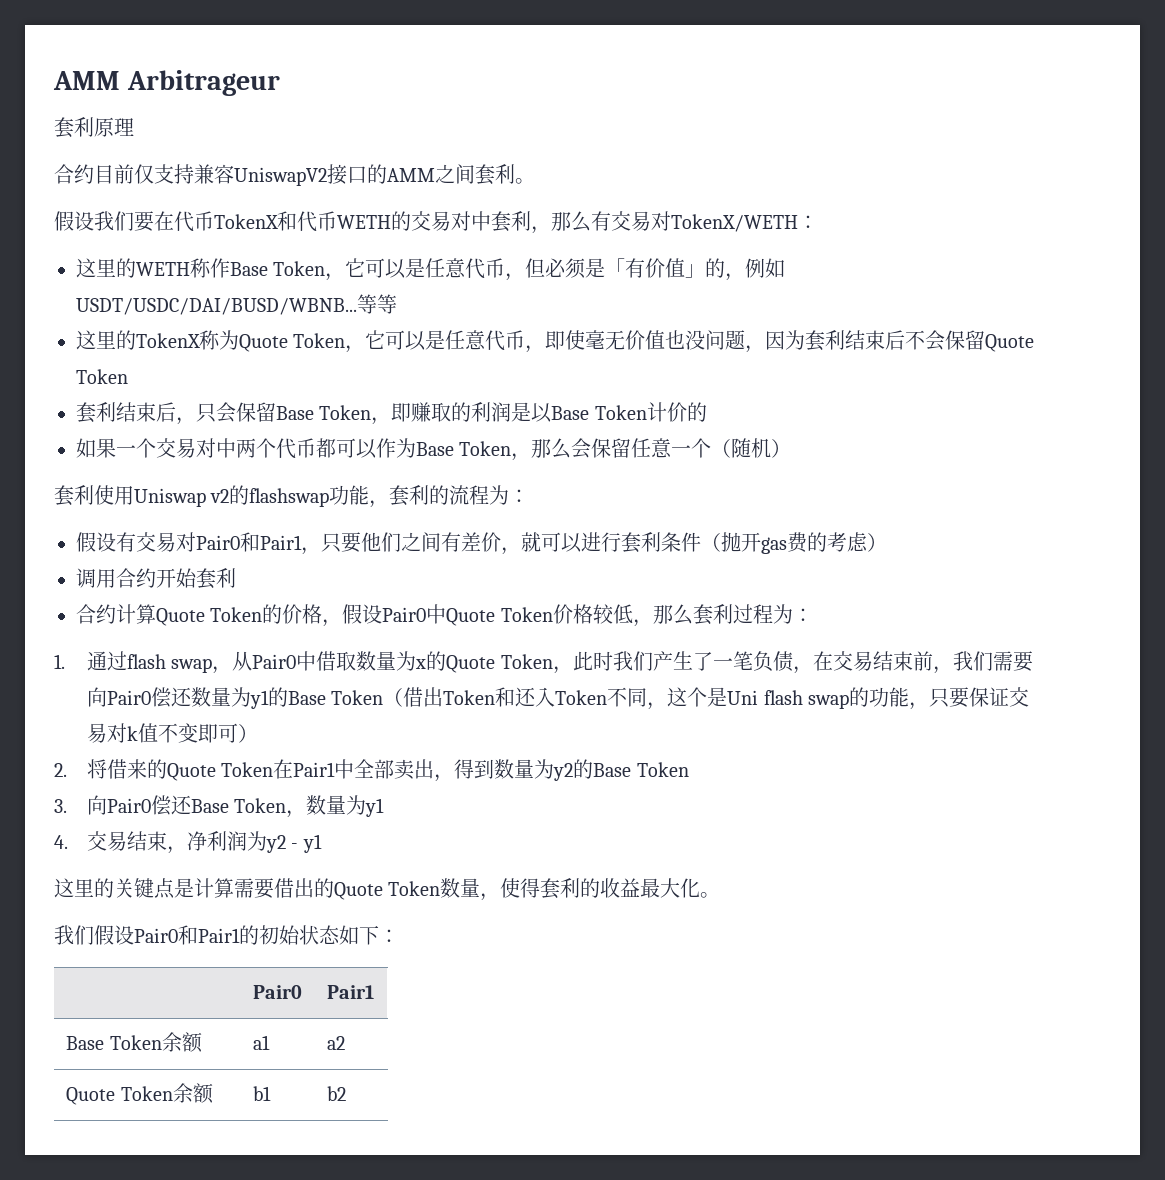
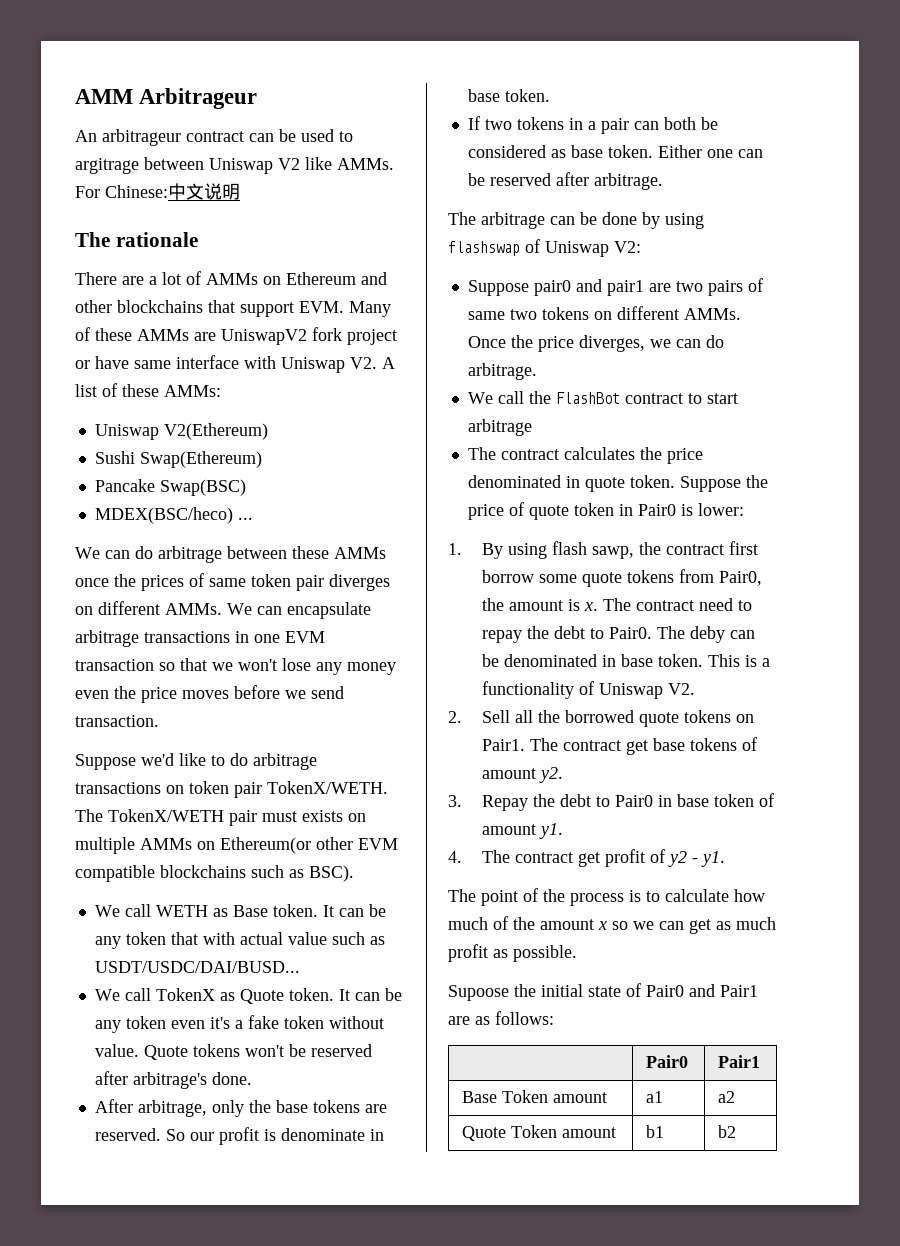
[54,117,134,138] [54,164,535,186] [54,211,818,234] [76,258,786,281] [76,294,397,315] [76,330,1035,353] [76,369,128,384] [76,402,707,425] [76,438,792,461] [54,485,530,508] [76,532,887,555] [76,568,236,589] [76,604,813,627] [54,651,1033,674] [86,687,1029,710] [86,723,258,743] [54,759,689,782] [54,795,385,818] [54,831,322,854] [54,878,721,901] [54,925,399,945] 套利原理 // 合约目前仅支持兼容UniswapV2接口的AMM之间套利。 // 假设我们要在代币TokenX和代币WETH的交易对中套利，那么有交易对TokenX/WETH： // 这里的WETH称作Base Token，它可以是任意代币，但必须是「有价值」的，例如USDT/USDC/DAI/BUSD/WBNB...等等 // 这里的TokenX称为Quote Token，它可以是任意代币，即使毫无价值也没问题，因为套利结束后不会保留Quote Token // 套利结束后，只会保留Base Token，即赚取的利润是以Base Token计价的 // 如果一个交易对中两个代币都可以作为Base Token，那么会保留任意一个（随机） // 套利使用Uniswap v2的flashswap功能，套利的流程为： // 假设有交易对Pair0和Pair1，只要他们之间有差价，就可以进行套利条件（抛开gas费的考虑） // 调用合约开始套利 // 合约计算Quote Token的价格，假设Pair0中Quote Token价格较低，那么套利过程为： // 1.通过flash swap，从Pair0中借取数量为x的Quote Token，此时我们产生了一笔负债，在交易结束前，我们需要向Pair0偿还数量为y1的Base Token（借出Token和还入Token不同，这个是Uni flash swap的功能，只要保证交易对k值不变即可） // 2.将借来的Quote Token在Pair1中全部卖出，得到数量为y2的Base Token // 3.向Pair0偿还Base Token，数量为y1 // 4.交易结束，净利润为y2 - y1 // 这里的关键点是计算需要借出的Quote Token数量，使得套利的收益最大化。 // 我们假设Pair0和Pair1的初始状态如下： -> [75,129,353,146] [75,157,394,174] [75,183,240,200] [75,232,198,247] [75,271,387,285] [75,300,391,317] [75,327,397,345] [75,355,395,373] [75,383,221,397] [94,423,268,440] [94,451,262,468] [94,479,246,496] [94,507,253,524] [75,546,386,563] [75,573,390,591] [75,601,371,619] [75,630,325,647] [75,658,396,675] [75,685,344,703] [75,715,159,727] [75,753,317,770] [75,781,388,798] [75,809,366,826] [75,837,398,854] [75,865,354,882] [94,904,386,917] [94,932,385,949] [94,961,300,973] [94,988,402,1004] [94,1015,384,1033] [94,1044,372,1060] [94,1071,252,1089] [94,1099,387,1117] [94,1127,384,1145] [467,89,550,102] [467,116,718,134] [467,145,763,158] [467,172,663,190] [448,212,704,229] [448,239,641,257] [467,278,763,296] [467,306,741,320] [467,335,724,352] [467,363,537,380] [467,391,738,404] [467,419,532,436] [467,447,703,464] [467,475,768,492] [467,502,744,520] [448,541,759,559] [482,569,763,587] [482,598,753,611] [482,626,756,643] [482,654,771,667] [482,681,696,699] [448,710,755,727] [482,737,758,755] [482,767,564,783] [448,793,775,811] [482,823,564,839] [448,849,726,867] [448,888,765,906] [448,916,776,934] [448,944,577,962] [448,983,758,1001] [448,1011,554,1025] An arbitrageur contract can be used to argitrage between Uniswap V2 like AMMs. For Chinese:中文说明 // The rationale // There are a lot of AMMs on Ethereum and other blockchains that support EVM. Many of these AMMs are UniswapV2 fork project or have same interface with Uniswap V2. A list of these AMMs: // Uniswap V2(Ethereum) // Sushi Swap(Ethereum) // Pancake Swap(BSC) // MDEX(BSC/heco) ... // We can do arbitrage between these AMMs once the prices of same token pair diverges on different AMMs. We can encapsulate arbitrage transactions in one EVM transaction so that we won't lose any money even the price moves before we send transaction. // Suppose we'd like to do arbitrage transactions on token pair TokenX/WETH. The TokenX/WETH pair must exists on multiple AMMs on Ethereum(or other EVM compatible blockchains such as BSC). // We call WETH as Base token. It can be any token that with actual value such as USDT/USDC/DAI/BUSD... // We call TokenX as Quote token. It can be any token even it's a fake token without value. Quote tokens won't be reserved after arbitrage's done. // After arbitrage, only the base tokens are reserved. So our profit is denominate in base token. // If two tokens in a pair can both be considered as base token. Either one can be reserved after arbitrage. // The arbitrage can be done by using flashswap of Uniswap V2: // Suppose pair0 and pair1 are two pairs of same two tokens on different AMMs. Once the price diverges, we can do arbitrage. // We call the FlashBot contract to start arbitrage // The contract calculates the price denominated in quote token. Suppose the price of quote token in Pair0 is lower: // 1. By using flash sawp, the contract first borrow some quote tokens from Pair0, the amount is x. The contract need to repay the debt to Pair0. The deby can be denominated in base token. This is a functionality of Uniswap V2. // 2. Sell all the borrowed quote tokens on Pair1. The contract get base tokens of amount y2. // 3. Repay the debt to Pair0 in base token of amount y1. // 4. The contract get profit of y2 - y1. // The point of the process is to calculate how much of the amount x so we can get as much profit as possible. // Supoose the initial state of Pair0 and Pair1 are as follows:
[161,1032,203,1053] 余额 -> [553,1092,608,1103] amount
[172,1083,214,1104] 余额 -> [562,1127,617,1138] amount

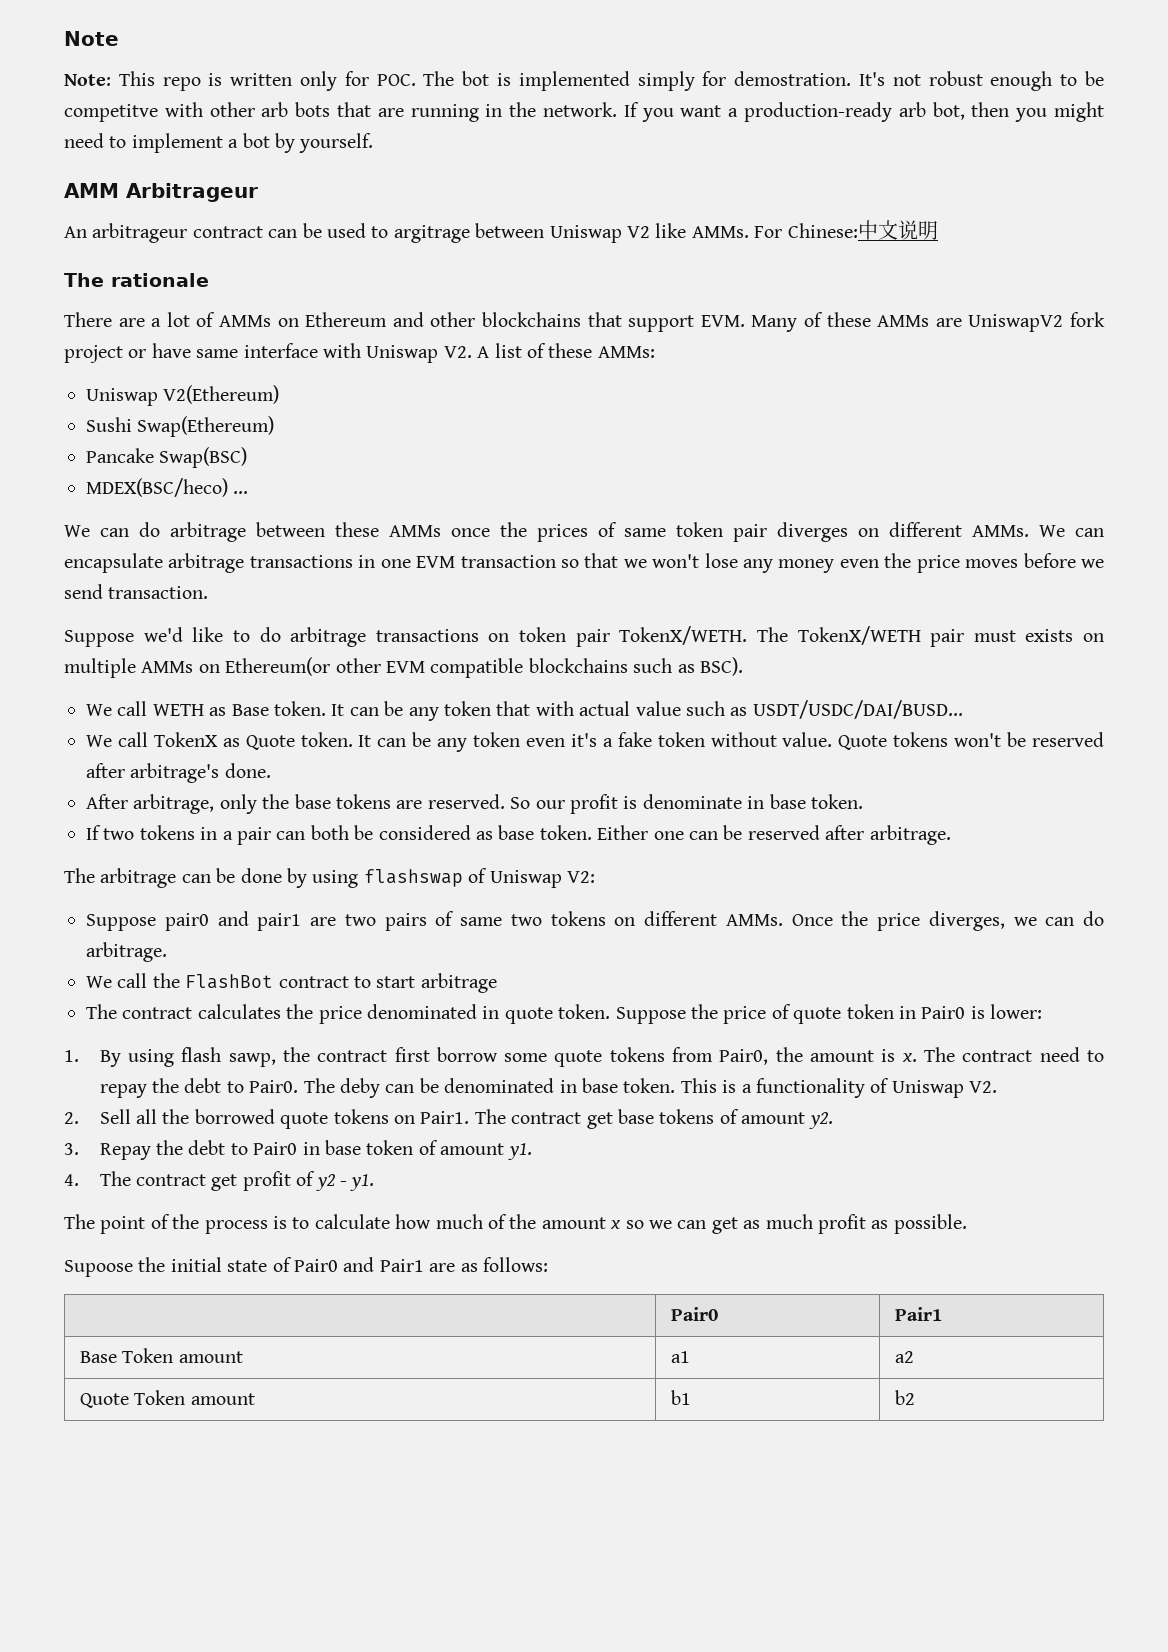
(75, 96) none -> [64,31,119,46] [64,71,1104,91] [64,102,1104,122] [64,133,374,153] Note // Note: This repo is written only for POC. The bot is implemented simply for demostration. It's not robust enough to be competitve with other arb bots that are running in the network. If you want a production-ready arb bot, then you might need to implement a bot by yourself. //

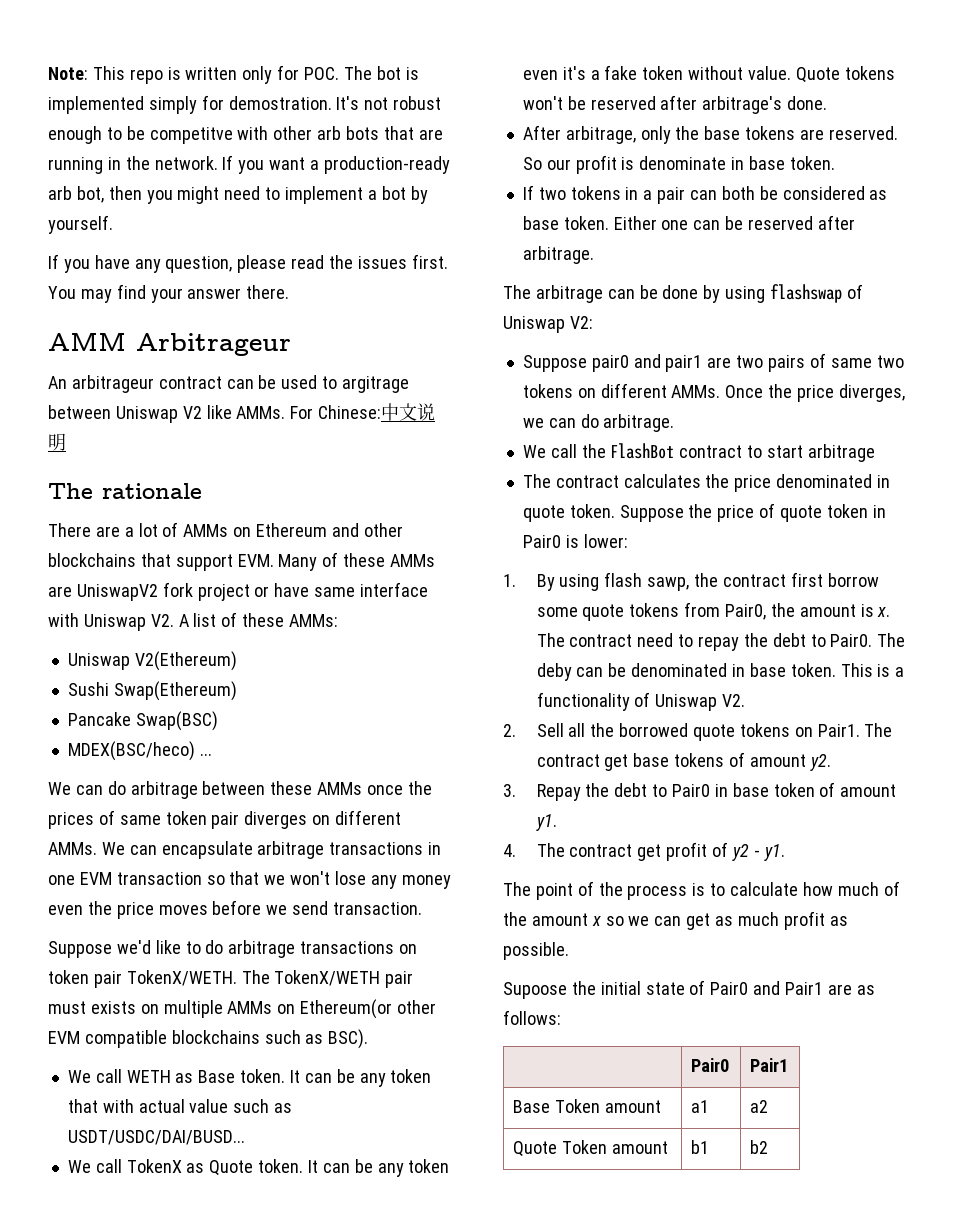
[64,31,119,46] Note // -> (48, 73) none
(374, 143) none -> [48,254,448,273] [48,284,290,303] // If you have any question, please read the issues first. You may find your answer there.

